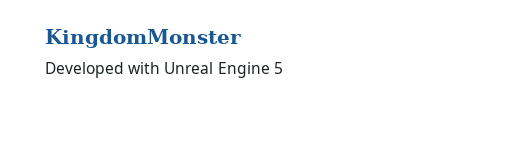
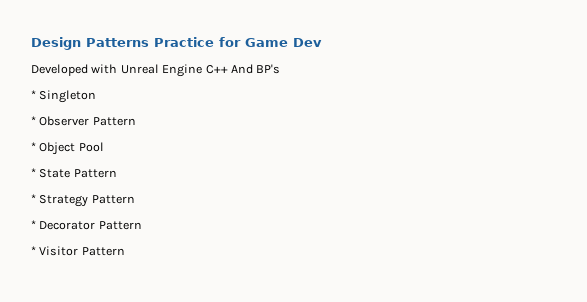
[45,29,241,48] [45,62,283,78] KingdomMonster // Developed with Unreal Engine 5 -> [31,37,322,50] [31,64,281,77] [31,90,97,103] [31,116,136,126] [31,142,104,155] [31,168,117,178] [31,194,135,207] [31,220,142,230] [31,246,125,256] Design Patterns Practice for Game Dev // Developed with Unreal Engine C++ And BP's // * Singleton // * Observer Pattern // * Object Pool // * State Pattern // * Strategy Pattern // * Decorator Pattern // * Visitor Pattern

